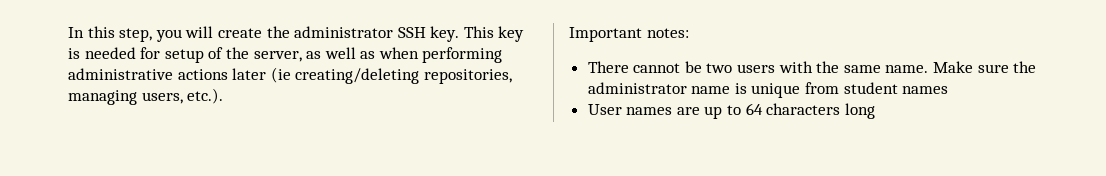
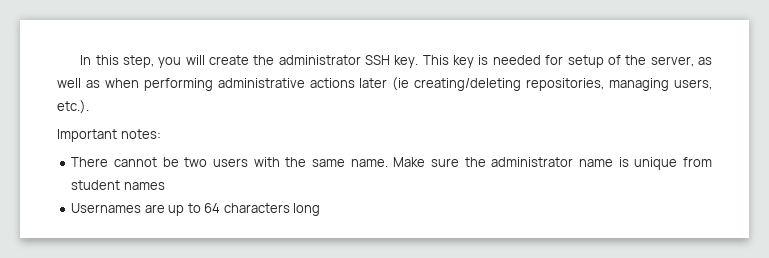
[587,104,673,115] User names -> [71,203,142,213] Usernames

